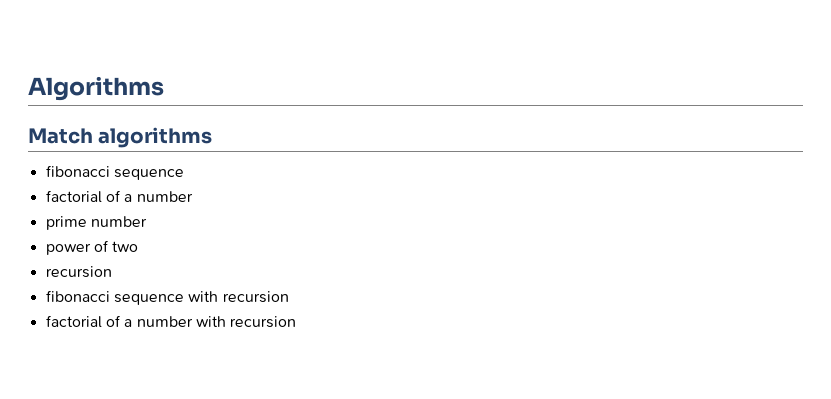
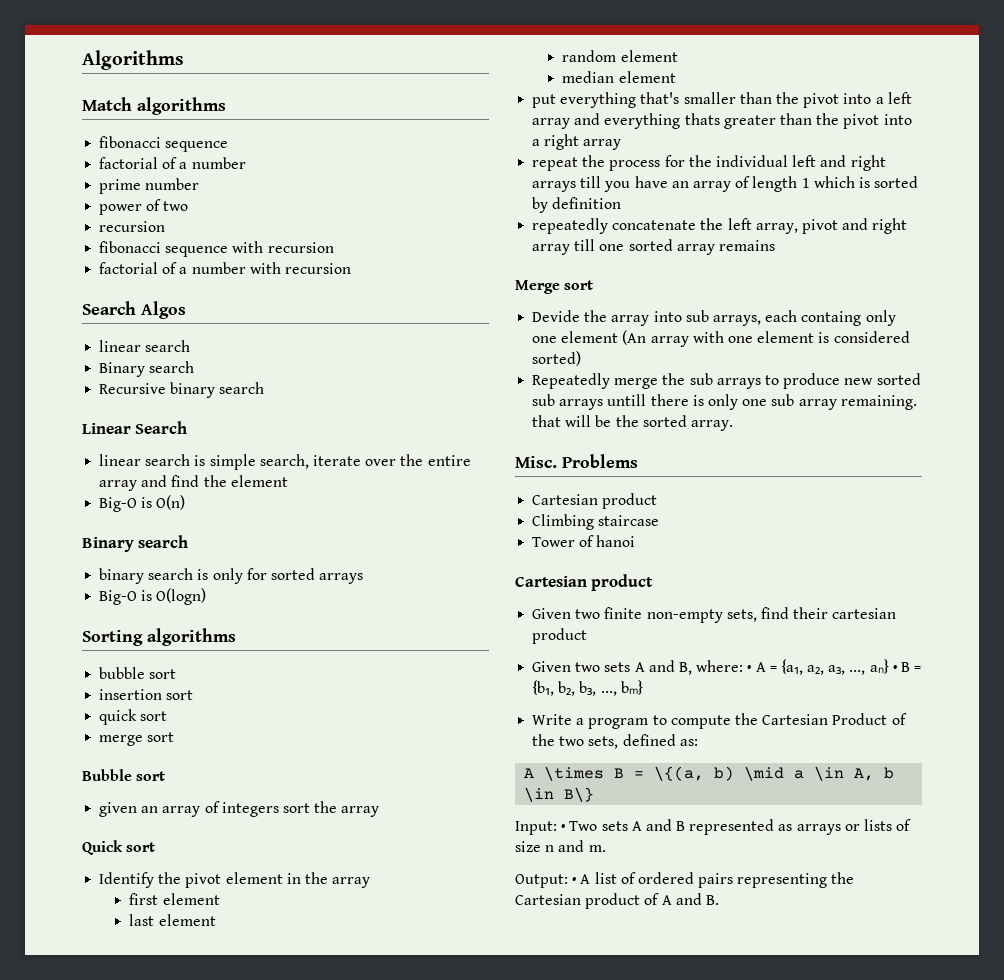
(297, 322) none -> [82,301,186,319] [99,340,191,352] [99,361,195,377] [99,382,265,398] [82,421,188,434] [99,454,471,470] [99,475,288,491] [99,495,186,512] [82,535,189,552] [99,568,364,584] [99,588,207,605] [82,628,236,646] [99,667,177,679] [99,689,194,700] [99,709,168,725] [99,732,175,746] [82,769,166,781] [99,801,380,817] [82,840,156,855] [99,872,371,888] [129,893,220,905] [129,914,216,926] [562,50,678,62] [562,71,676,83] [532,92,912,108] [532,113,912,129] [532,134,622,150] [532,155,886,171] [532,176,919,192] [532,197,622,213] [532,218,908,234] [532,239,775,255] [515,280,594,294] [532,310,896,326] [532,330,910,347] [532,351,582,366] [532,373,921,389] [532,394,917,410] [532,415,733,431] [515,454,638,468] [532,493,658,509] [532,514,660,530] [532,535,636,547] [515,574,654,591] [532,607,897,623] [532,628,588,644] [532,659,922,675] [532,680,643,696] [532,713,907,729] [532,734,698,749] [524,766,895,781] [524,787,595,802] [515,819,912,835] [515,840,606,852] [515,872,855,888] [515,893,719,909] // Search Algos // linear search // Binary search // Recursive binary search // Linear Search // linear search is simple search, iterate over the entire array and find the element // Big-O is O(n) // Binary search // binary search is only for sorted arrays // Big-O is O(logn) // Sorting algorithms // bubble sort // insertion sort // quick sort // merge sort // Bubble sort // given an array of integers sort the array // Quick sort // Identify the pivot element in the array // first element // last element // random element // median element // put everything that's smaller than the pivot into a left array and everything thats greater than the pivot into a right array // repeat the process for the individual left and right arrays till you have an array of length 1 which is sorted by definition // repeatedly concatenate the left array, pivot and right array till one sorted array remains // Merge sort // Devide the array into sub arrays, each containg only one element (An array with one element is considered sorted) // Repeatedly merge the sub arrays to produce new sorted sub arrays untill there is only one sub array remaining. that will be the sorted array. // Misc. Problems // Cartesian product // Climbing staircase // Tower of hanoi // Cartesian product // Given two finite non-empty sets, find their cartesian product // Given two sets A and B, where: • A = {a₁, a₂, a₃, ..., aₙ} • B = {b₁, b₂, b₃, ..., bₘ} // Write a program to compute the Cartesian Product of the two sets, defined as: // A \times B = \{(a, b) \mid a \in A, b \in B\} // Input: • Two sets A and B represented as arrays or lists of size n and m. // Output: • A list of ordered pairs representing the Cartesian product of A and B.

